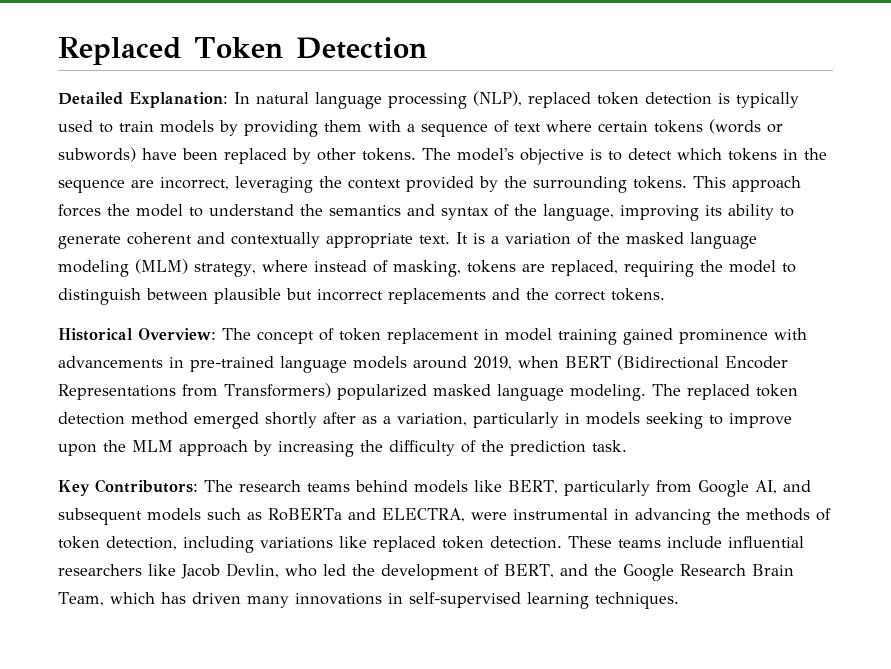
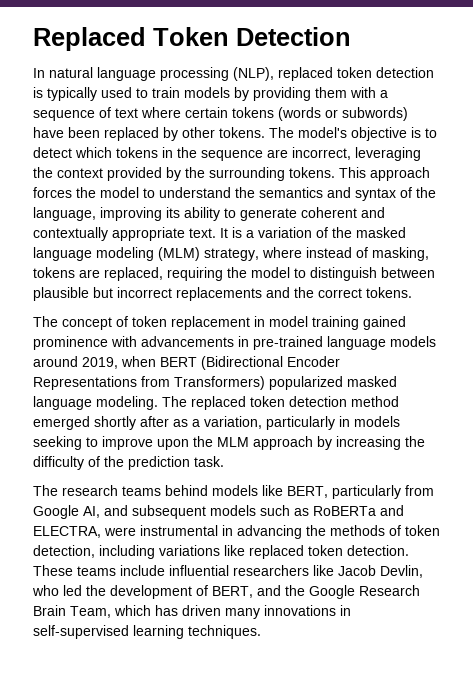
[58,92,228,108] Detailed Explanation: -> (351, 36) none
[58,328,216,341] Historical Overview: -> (412, 292) none
[58,479,198,496] Key Contributors: -> (224, 461) none

